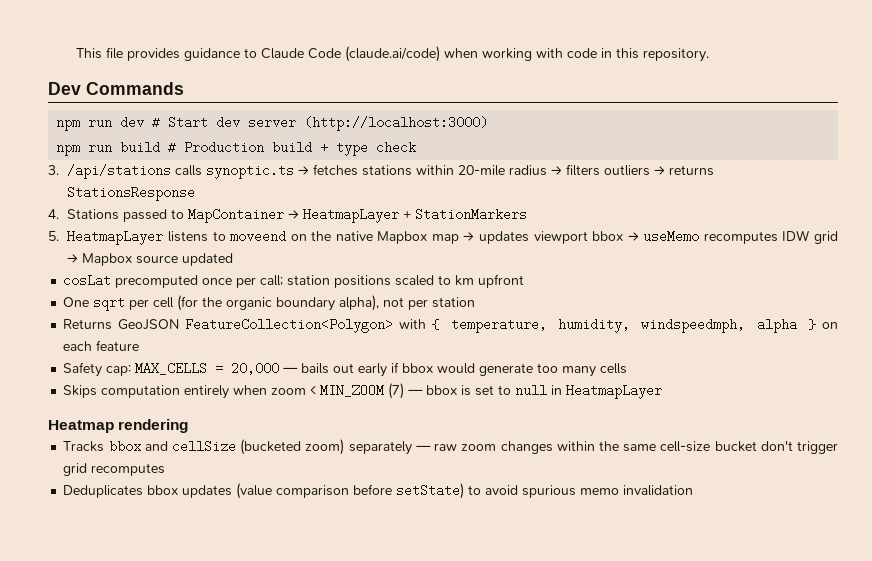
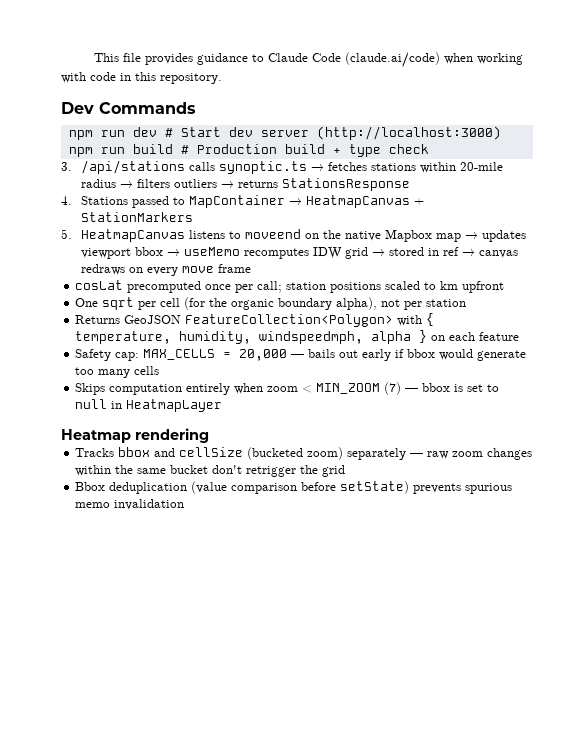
[303,208,400,223] HeatmapLayer -> [306,195,411,208] HeatmapCanvas
[67,230,164,245] HeatmapLayer -> [81,229,186,242] HeatmapCanvas
[82,253,234,266] Mapbox source updated -> [389,247,519,258] [81,264,252,276] stored in ref → canvas redraws on every move frame
[660,441,711,452] cell-size -> (167, 471) none
[797,441,839,454] [63,463,166,476] [63,485,233,498] trigger grid recomputes // Deduplicates bbox updates -> [246,465,346,477] [75,482,188,494] retrigger the grid // Bbox deduplication
[468,485,519,495] to avoid -> [413,483,462,494] prevents

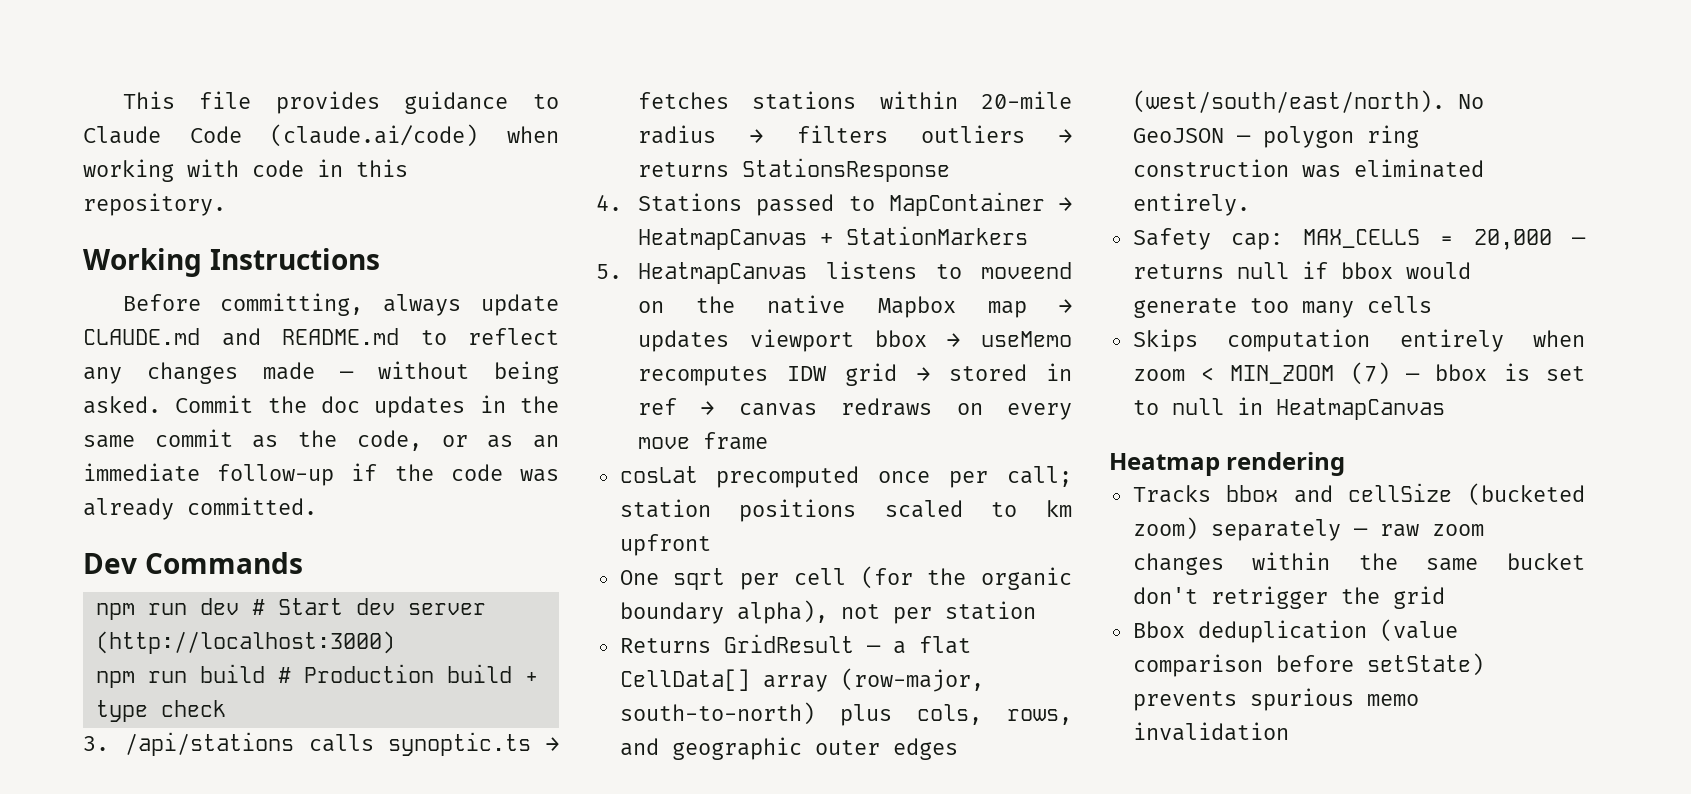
(222, 78) none -> [83,248,380,277] [122,293,559,316] [83,328,559,346] [83,361,559,384] [83,395,559,418] [83,429,559,451] [83,463,559,486] [83,497,317,520] // Working Instructions // Before committing, always update CLAUDE.md and README.md to reflect any changes made — without being asked. Commit the doc updates in the same commit as the code, or as an immediate follow-up if the code was already committed.
[124,313,435,327] [75,330,520,344] GeoJSON FeatureCollection<Polygon> with { temperature, humidity, windspeedmph, alpha } on each feature -> [723,634,971,654] [619,668,984,692] [619,702,1072,726] [619,737,958,760] [1132,90,1484,113] [1132,125,1419,148] [1132,159,1484,178] [1132,193,1250,216] GridResult — a flat CellData[] array (row-major, south-to-north) plus cols, rows, and geographic outer edges (west/south/east/north). No GeoJSON — polygon ring construction was eliminated entirely.
[308,349,392,361] bails out early -> [1132,262,1289,279] returns null
[126,399,223,412] HeatmapLayer -> [1275,398,1445,420] HeatmapCanvas

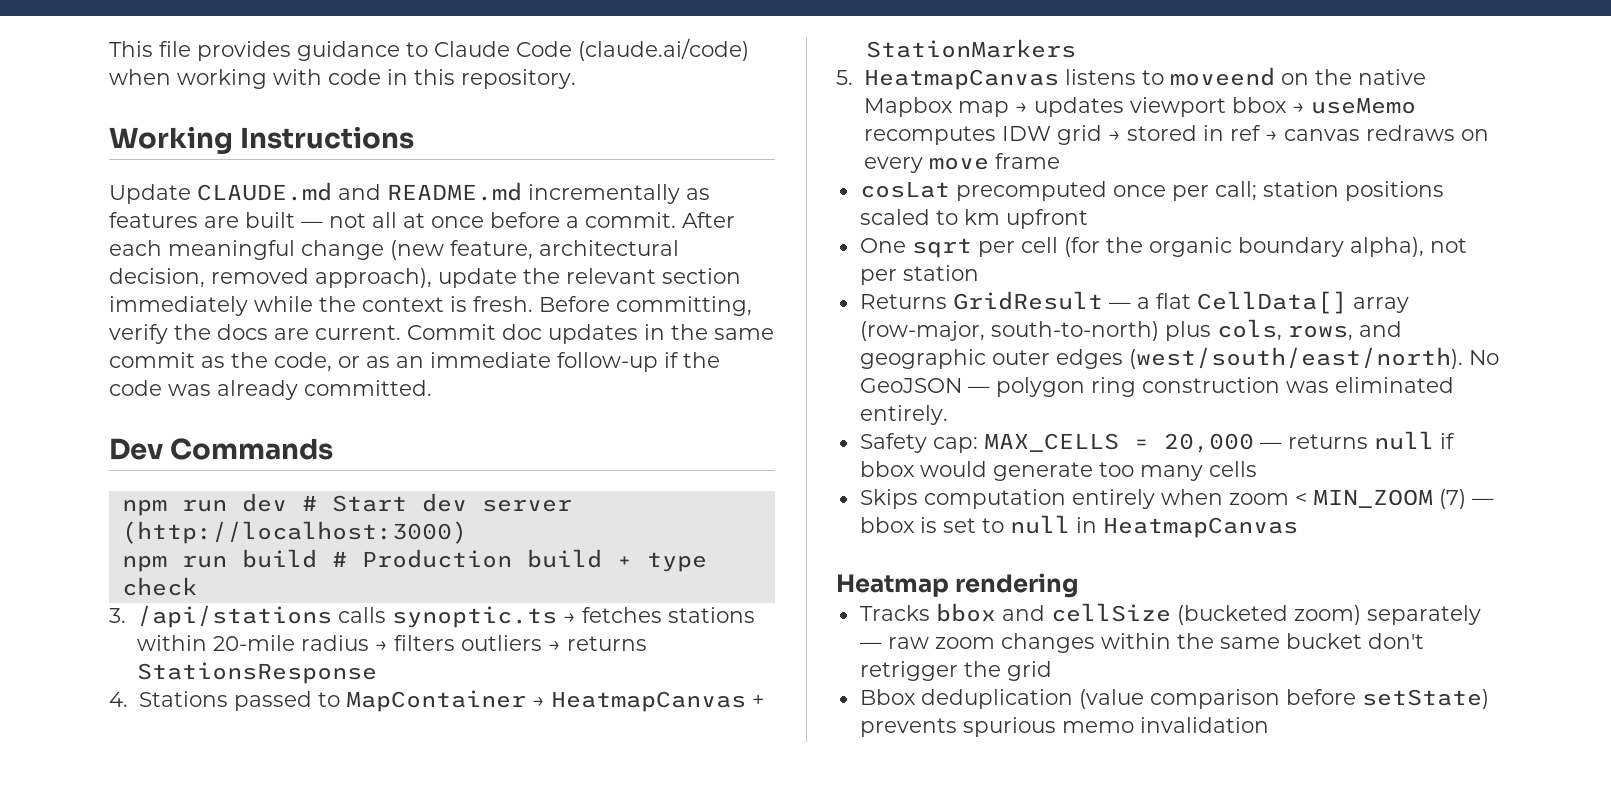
[122,293,559,316] [83,328,559,346] [83,361,559,384] [83,395,307,414] Before committing, always update CLAUDE.md and README.md to reflect any changes made — without being asked. Commit the -> [109,182,710,204] [109,212,735,228] [109,240,679,260] [109,268,741,288] [109,296,752,316] [109,324,496,344] Update CLAUDE.md and README.md incrementally as features are built — not all at once before a commit. After each meaningful change (new feature, architectural decision, removed approach), update the relevant section immediately while the context is fresh. Before committing, verify the docs are current. Commit

